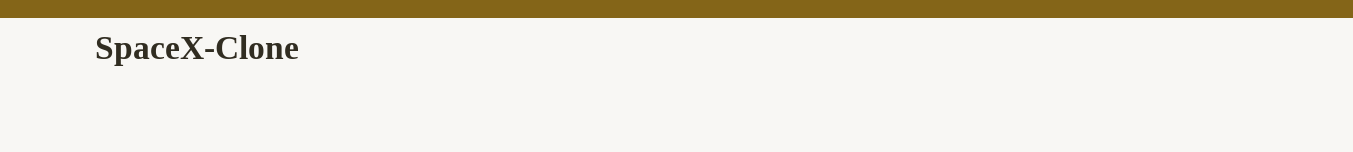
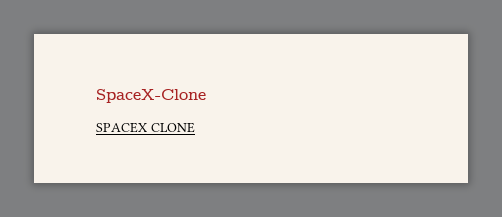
(299, 50) none -> [96,122,195,133] // SPACEX CLONE

